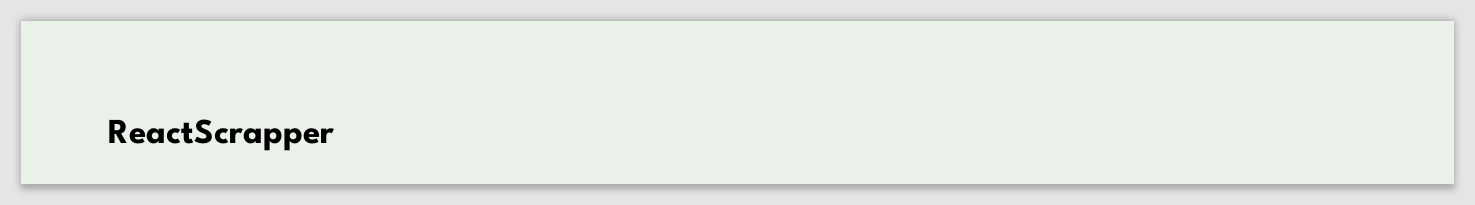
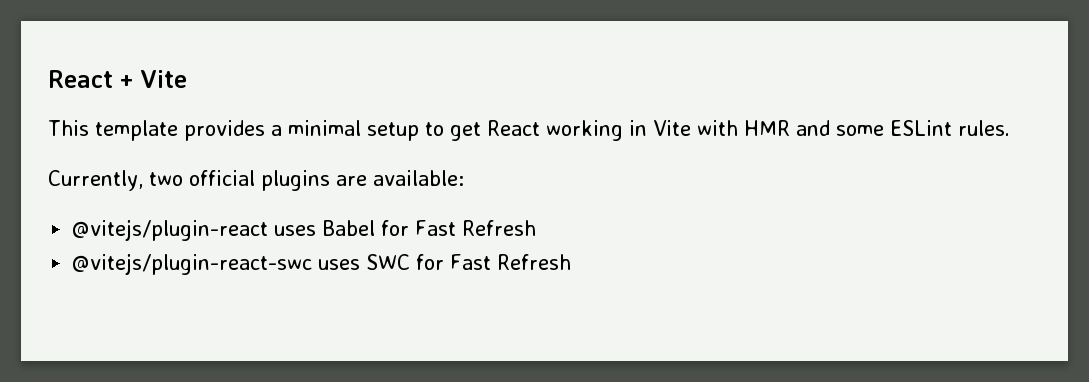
[108,119,334,151] ReactScrapper -> [48,70,187,88] [48,120,1010,141] [48,170,464,191] [72,219,537,241] [72,253,572,275] React + Vite // This template provides a minimal setup to get React working in Vite with HMR and some ESLint rules. // Currently, two official plugins are available: // @vitejs/plugin-react uses Babel for Fast Refresh // @vitejs/plugin-react-swc uses SWC for Fast Refresh

